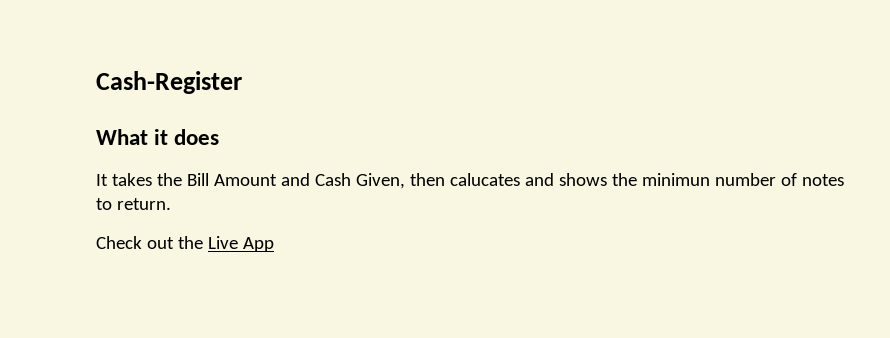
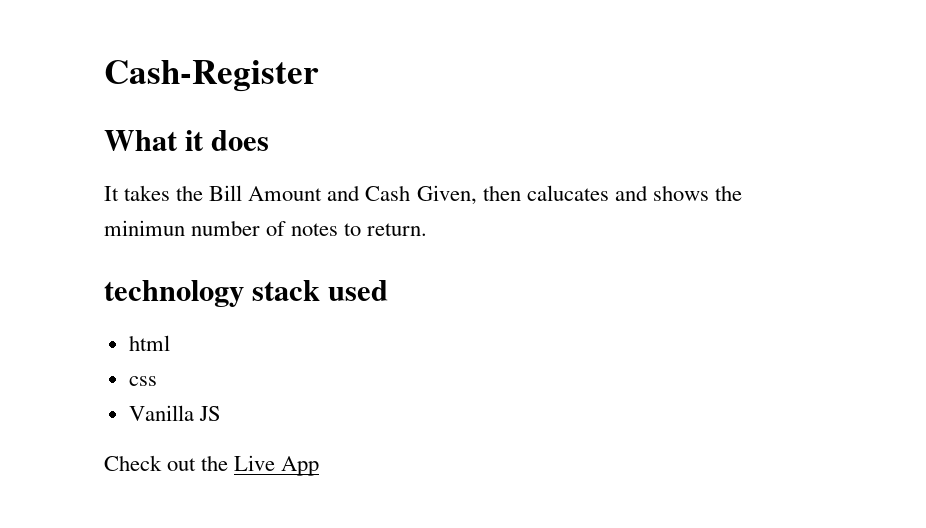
(171, 204) none -> [104,280,389,307] [128,335,170,351] [128,376,157,386] [128,405,221,421] // technology stack used // html // css // Vanilla JS

